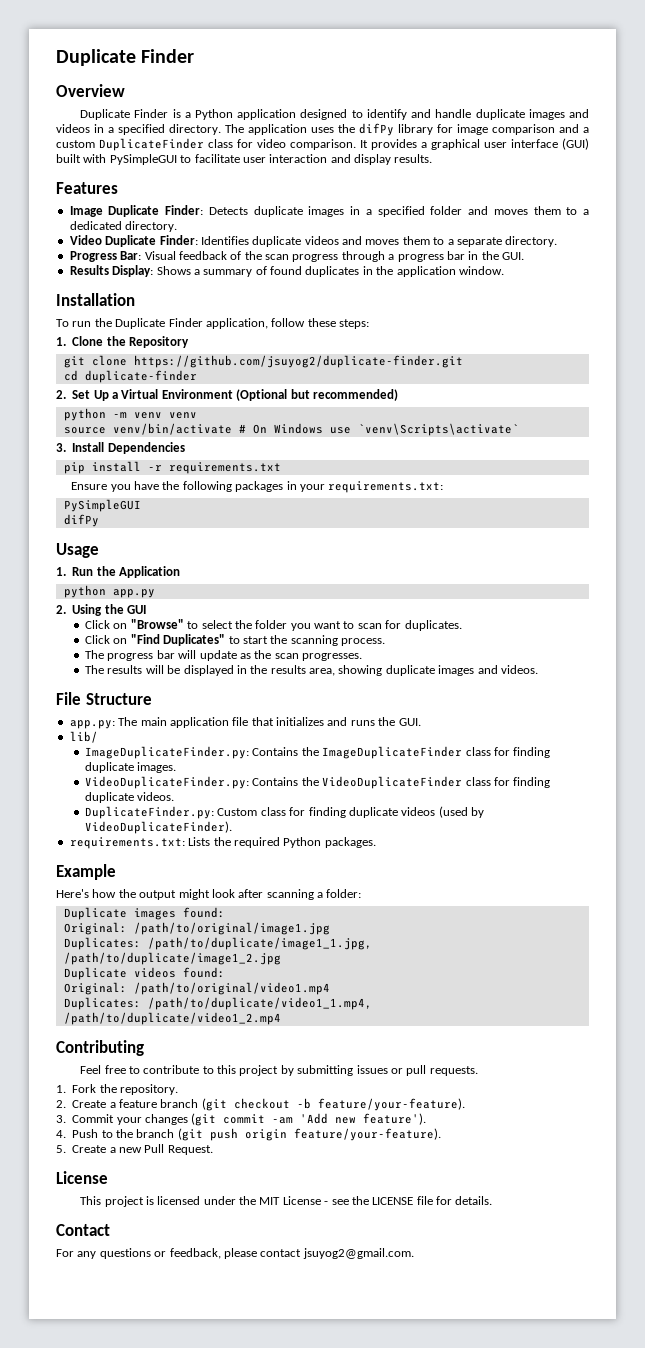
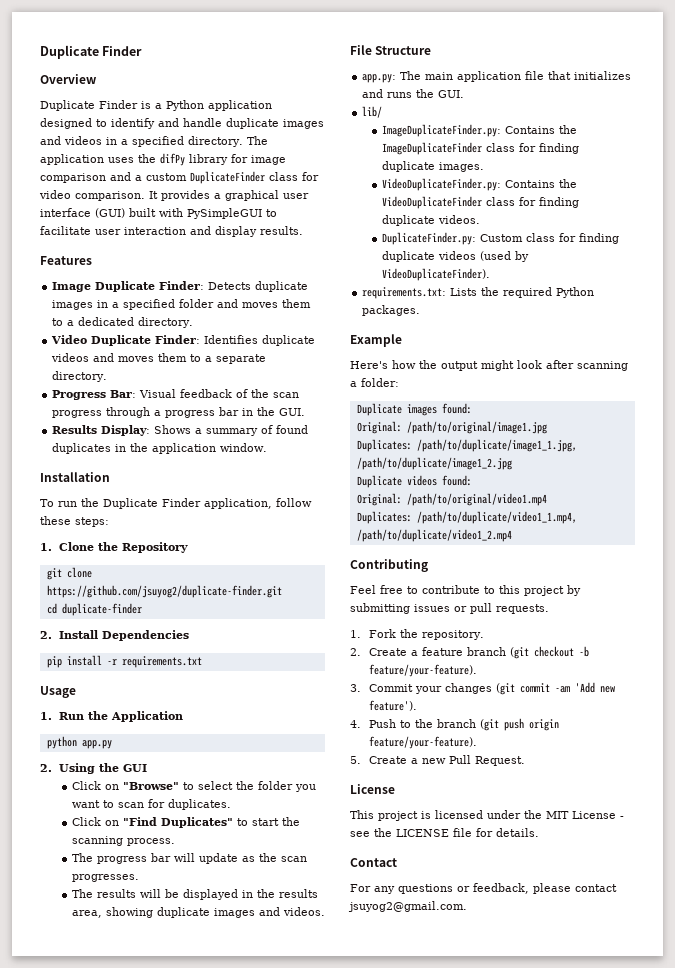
[72,389,398,401] [63,408,197,421] [63,423,519,436] [56,443,66,452] Set Up a Virtual Environment (Optional but recommended) // python -m venv venv // source venv/bin/activate # On Windows use `venv\Scripts\activate` // 3. -> (52, 635) none
[71,481,444,493] [63,499,141,512] [63,514,99,527] // Ensure you have the following packages in your requirements.txt: // PySimpleGUI // difPy -> (202, 662) none

